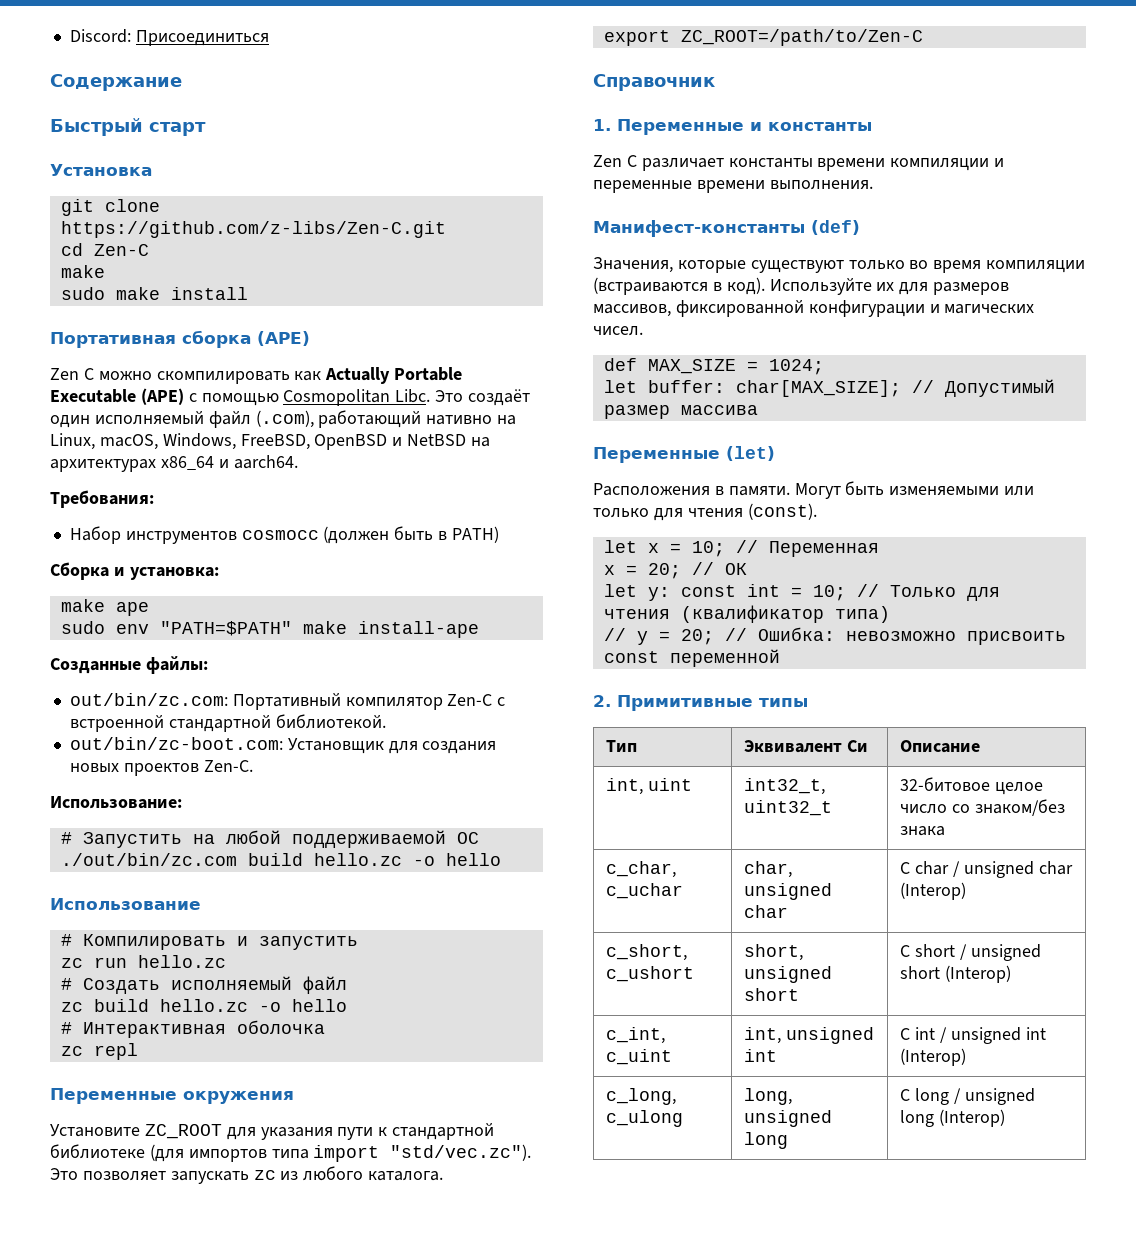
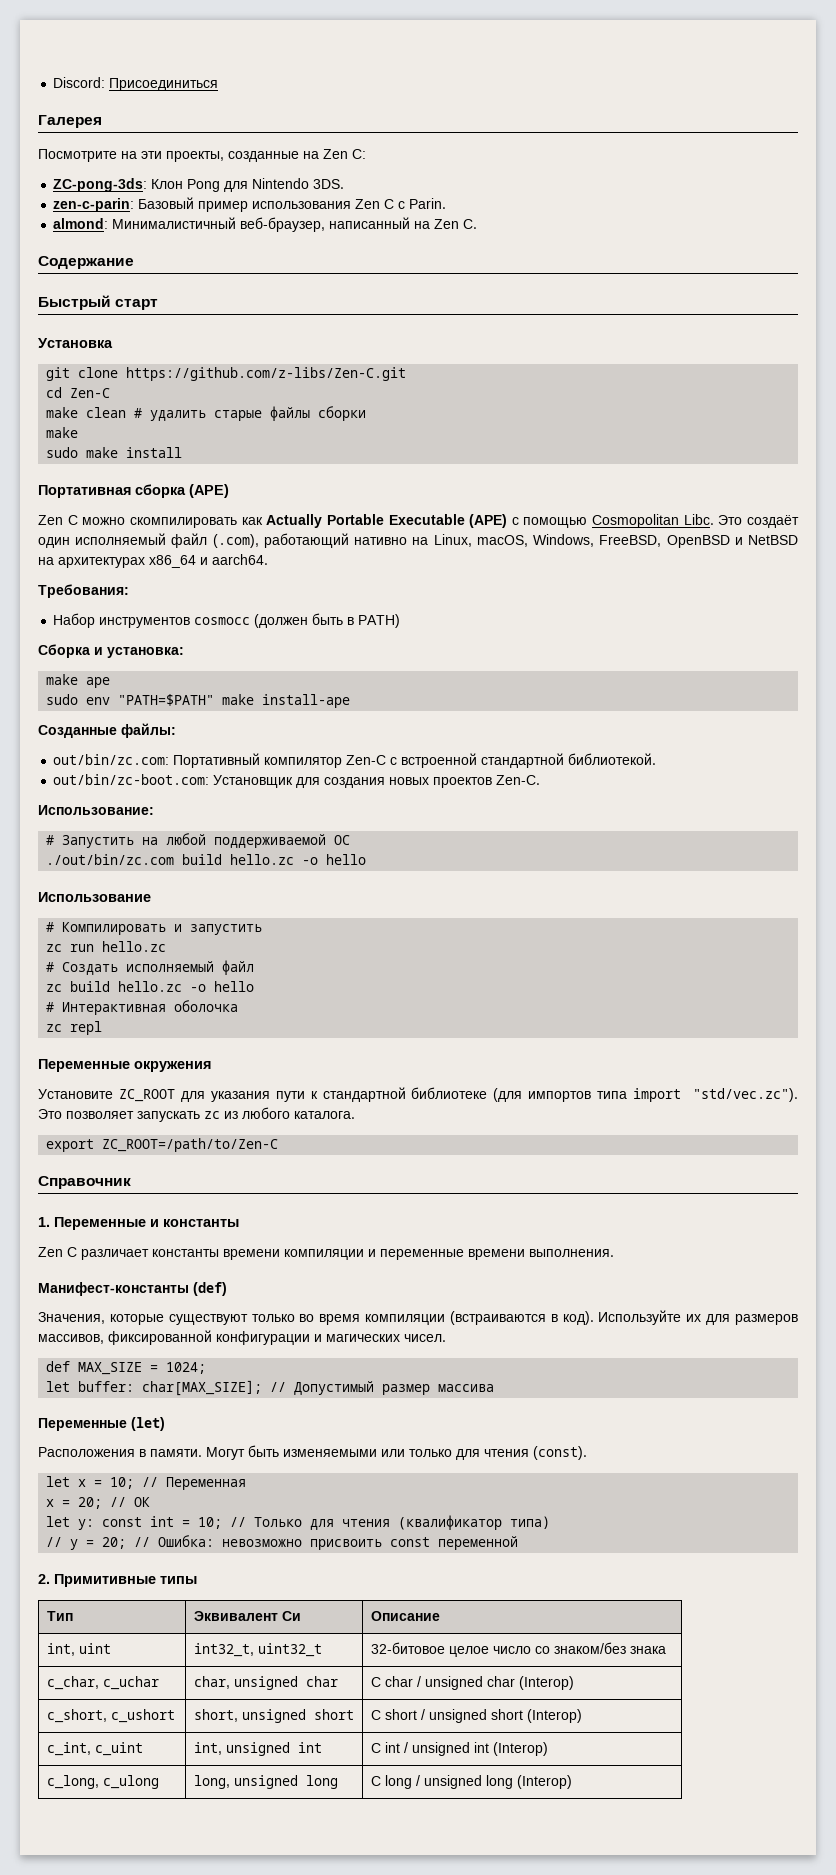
(269, 38) none -> [38,115,102,128] [38,149,366,162] [53,178,345,192] [53,197,447,212] [53,217,478,232] // Галерея // Посмотрите на эти проекты, созданные на Zen C: // ZC-pong-3ds: Клон Pong для Nintendo 3DS. // zen-c-parin: Базовый пример использования Zen C с Parin. // almond: Минималистичный веб-браузер, написанный на Zen C.
(149, 250) none -> [46,406,367,421] // make clean # удалить старые файлы сборки

